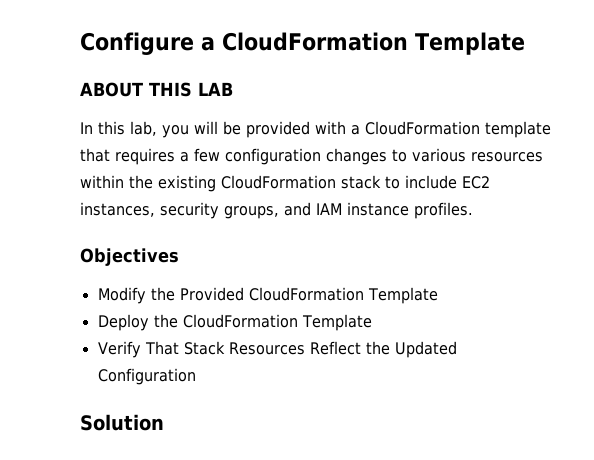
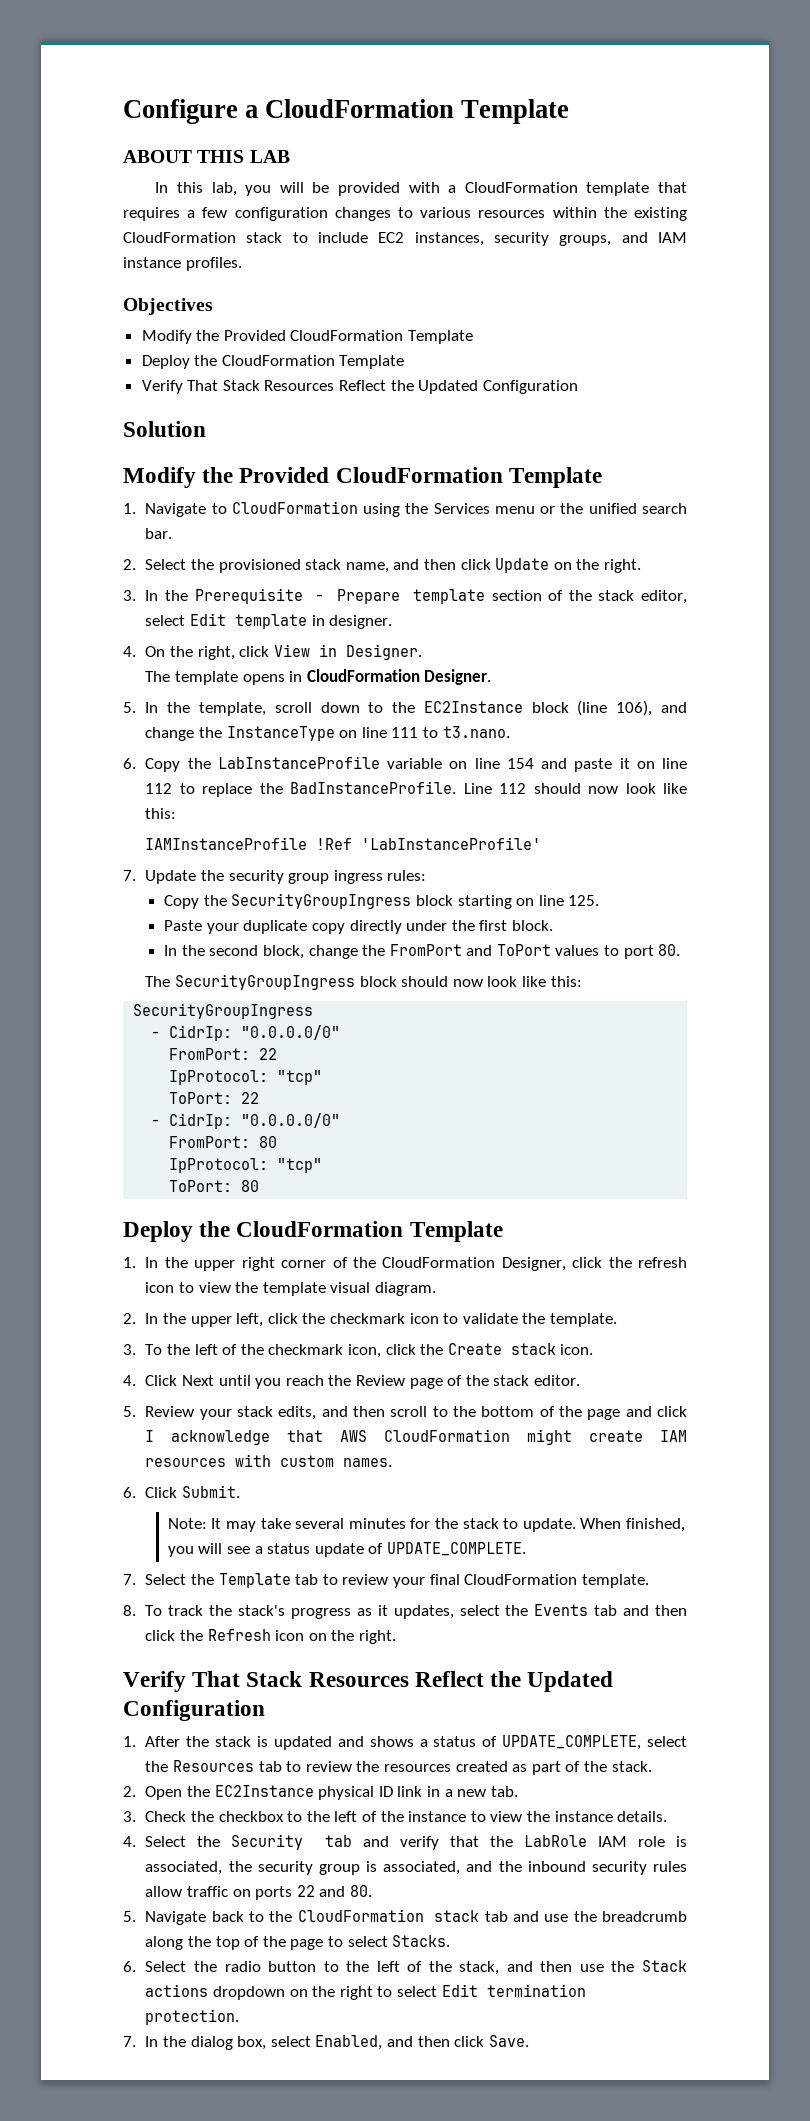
(164, 422) none -> [123,467,602,488] [123,501,687,517] [145,528,173,539] [123,558,641,573] [123,588,688,604] [145,613,393,629] [123,644,422,660] [145,669,492,685] [123,700,688,716] [145,726,510,741] [123,756,687,772] [145,781,688,797] [145,808,177,819] [145,837,542,850] [123,870,427,884] [164,893,600,909] [164,920,553,934] [164,944,681,959] [145,974,582,990] [133,1003,314,1019] [151,1025,341,1041] [169,1048,278,1060] [169,1070,323,1085] [169,1092,260,1104] [151,1113,341,1129] [169,1136,278,1148] [169,1158,323,1173] [169,1180,260,1192] [123,1221,503,1242] [123,1257,688,1271] [145,1282,436,1296] [123,1313,617,1327] [123,1343,594,1358] [123,1375,580,1389] [123,1406,687,1420] [145,1429,688,1445] [145,1454,393,1467] [123,1485,241,1498] [167,1518,685,1532] [167,1542,527,1557] [123,1573,649,1588] [123,1604,687,1619] [145,1629,396,1644] [123,1671,614,1692] [123,1700,265,1721] [123,1735,688,1750] [145,1760,652,1775] [123,1785,518,1800] [123,1811,668,1822] [123,1834,687,1850] [145,1861,688,1875] [145,1885,372,1900] [123,1909,687,1925] [145,1935,451,1950] [123,1960,687,1975] [145,1984,586,2000] [145,2009,240,2025] [123,2035,529,2050] // Modify the Provided CloudFormation Template // 1. Navigate to CloudFormation using the Services menu or the unified search bar. // 2. Select the provisioned stack name, and then click Update on the right. // 3. In the Prerequisite - Prepare template section of the stack editor, select Edit template in designer. // 4. On the right, click View in Designer. // The template opens in CloudFormation Designer. // 5. In the template, scroll down to the EC2Instance block (line 106), and change the InstanceType on line 111 to t3.nano. // 6. Copy the LabInstanceProfile variable on line 154 and paste it on line 112 to replace the BadInstanceProfile. Line 112 should now look like this: // IAMInstanceProfile !Ref 'LabInstanceProfile' // 7. Update the security group ingress rules: // Copy the SecurityGroupIngress block starting on line 125. // Paste your duplicate copy directly under the first block. // In the second block, change the FromPort and ToPort values to port 80. // The SecurityGroupIngress block should now look like this: // SecurityGroupIngress // - CidrIp: "0.0.0.0/0" // FromPort: 22 // IpProtocol: "tcp" // ToPort: 22 // - CidrIp: "0.0.0.0/0" // FromPort: 80 // IpProtocol: "tcp" // ToPort: 80 // Deploy the CloudFormation Template // 1. In the upper right corner of the CloudFormation Designer, click the refresh icon to view the template visual diagram. // 2. In the upper left, click the checkmark icon to validate the template. // 3. To the left of the checkmark icon, click the Create stack icon. // 4. Click Next until you reach the Review page of the stack editor. // 5. Review your stack edits, and then scroll to the bottom of the page and click I acknowledge that AWS CloudFormation might create IAM resources with custom names. // 6. Click Submit. // Note: It may take several minutes for the stack to update. When finished, you will see a status update of UPDATE_COMPLETE. // 7. Select the Template tab to review your final CloudFormation template. // 8. To track the stack's progress as it updates, select the Events tab and then click the Refresh icon on the right. // Verify That Stack Resources Reflect the Updated Configuration // 1. After the stack is updated and shows a status of UPDATE_COMPLETE, select the Resources tab to review the resources created as part of the stack. // 2. Open the EC2Instance physical ID link in a new tab. // 3. Check the checkbox to the left of the instance to view the instance details. // 4. Select the Security tab and verify that the LabRole IAM role is associated, the security group is associated, and the inbound security rules allow traffic on ports 22 and 80. // 5. Navigate back to the CloudFormation stack tab and use the breadcrumb along the top of the page to select Stacks. // 6. Select the radio button to the left of the stack, and then use the Stack actions dropdown on the right to select Edit termination protection. // 7. In the dialog box, select Enabled, and then click Save.

